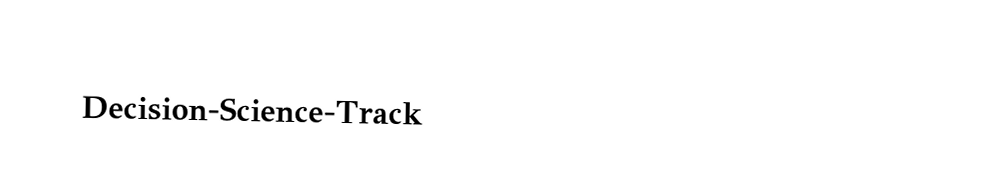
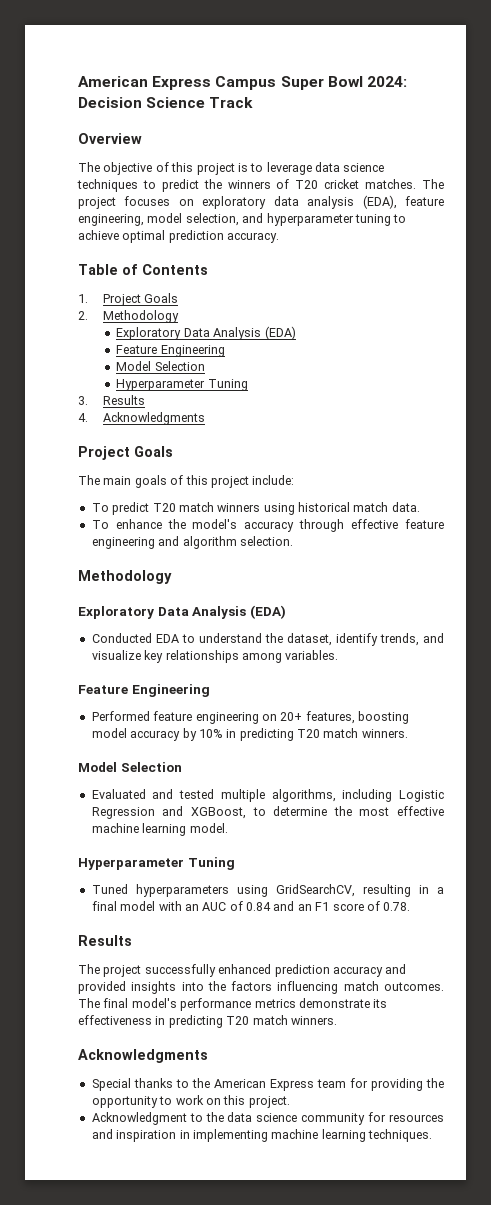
[81,94,423,126] Decision-Science-Track -> [78,76,407,90] [78,97,254,108] [78,133,142,144] [78,162,385,175] [77,179,444,192] [78,195,444,209] [78,213,407,226] [78,230,280,243] [78,264,208,275] [78,293,179,306] [78,310,179,323] [116,326,296,340] [116,345,225,357] [116,361,205,371] [116,379,248,391] [78,395,145,405] [78,412,205,425] [78,446,173,460] [78,475,295,488] [91,502,420,515] [91,519,444,532] [91,536,293,549] [78,570,172,584] [78,605,286,619] [91,633,444,646] [91,650,339,663] [78,684,210,697] [91,711,409,724] [91,728,408,741] [78,762,182,772] [91,789,444,802] [91,806,444,819] [91,823,228,836] [78,857,235,870] [91,884,445,897] [91,901,411,911] [78,935,132,946] [78,964,407,977] [78,981,444,994] [78,998,388,1011] [78,1015,337,1028] [78,1049,208,1063] [91,1078,444,1091] [91,1095,290,1108] [91,1112,444,1125] [91,1129,432,1142] American Express Campus Super Bowl 2024: Decision Science Track // Overview // The objective of this project is to leverage data science techniques to predict the winners of T20 cricket matches. The project focuses on exploratory data analysis (EDA), feature engineering, model selection, and hyperparameter tuning to achieve optimal prediction accuracy. // Table of Contents // 1. Project Goals // 2. Methodology // Exploratory Data Analysis (EDA) // Feature Engineering // Model Selection // Hyperparameter Tuning // 3. Results // 4. Acknowledgments // Project Goals // The main goals of this project include: // To predict T20 match winners using historical match data. // To enhance the model's accuracy through effective feature engineering and algorithm selection. // Methodology // Exploratory Data Analysis (EDA) // Conducted EDA to understand the dataset, identify trends, and visualize key relationships among variables. // Feature Engineering // Performed feature engineering on 20+ features, boosting model accuracy by 10% in predicting T20 match winners. // Model Selection // Evaluated and tested multiple algorithms, including Logistic Regression and XGBoost, to determine the most effective machine learning model. // Hyperparameter Tuning // Tuned hyperparameters using GridSearchCV, resulting in a final model with an AUC of 0.84 and an F1 score of 0.78. // Results // The project successfully enhanced prediction accuracy and provided insights into the factors influencing match outcomes. The final model's performance metrics demonstrate its effectiveness in predicting T20 match winners. // Acknowledgments // Special thanks to the American Express team for providing the opportunity to work on this project. // Acknowledgment to the data science community for resources and inspiration in implementing machine learning techniques.

